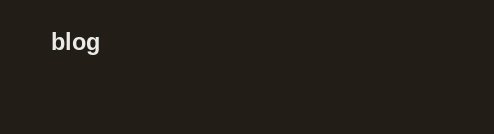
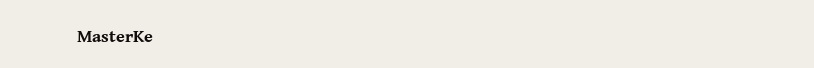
[51,32,100,55] blog -> [77,31,153,42] MasterKe

